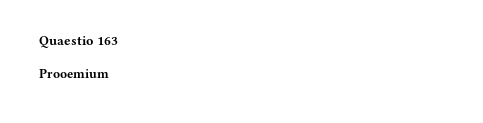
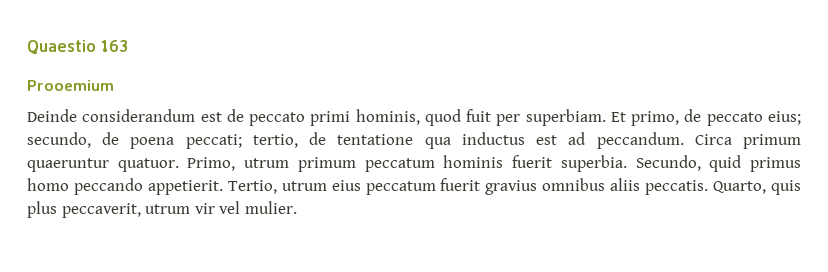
(109, 73) none -> [27,109,801,126] [27,132,801,149] [27,155,802,172] [27,178,801,195] [27,201,297,218] // Deinde considerandum est de peccato primi hominis, quod fuit per superbiam. Et primo, de peccato eius; secundo, de poena peccati; tertio, de tentatione qua inductus est ad peccandum. Circa primum quaeruntur quatuor. Primo, utrum primum peccatum hominis fuerit superbia. Secundo, quid primus homo peccando appetierit. Tertio, utrum eius peccatum fuerit gravius omnibus aliis peccatis. Quarto, quis plus peccaverit, utrum vir vel mulier.

